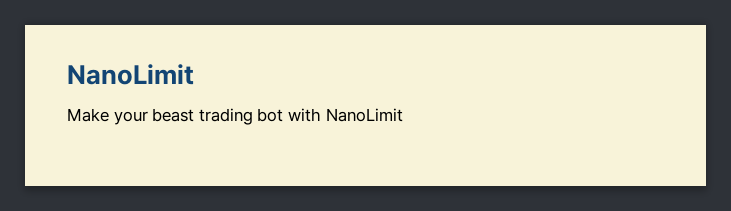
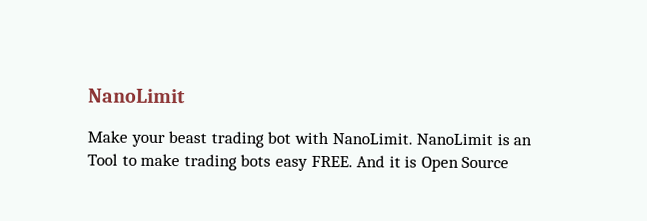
[325,108,403,122] NanoLimit -> [331,133,533,146] [87,153,510,172] NanoLimit. NanoLimit is an Tool to make trading bots easy FREE. And it is Open Source

